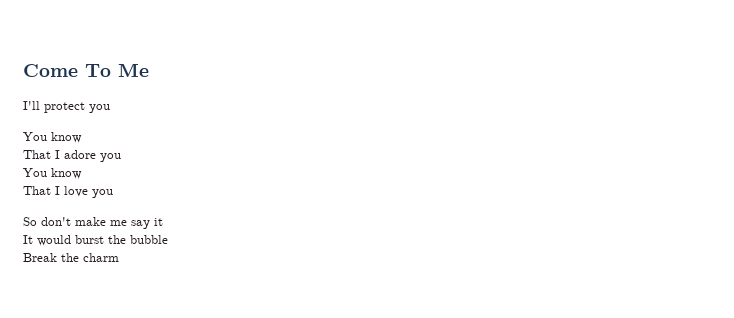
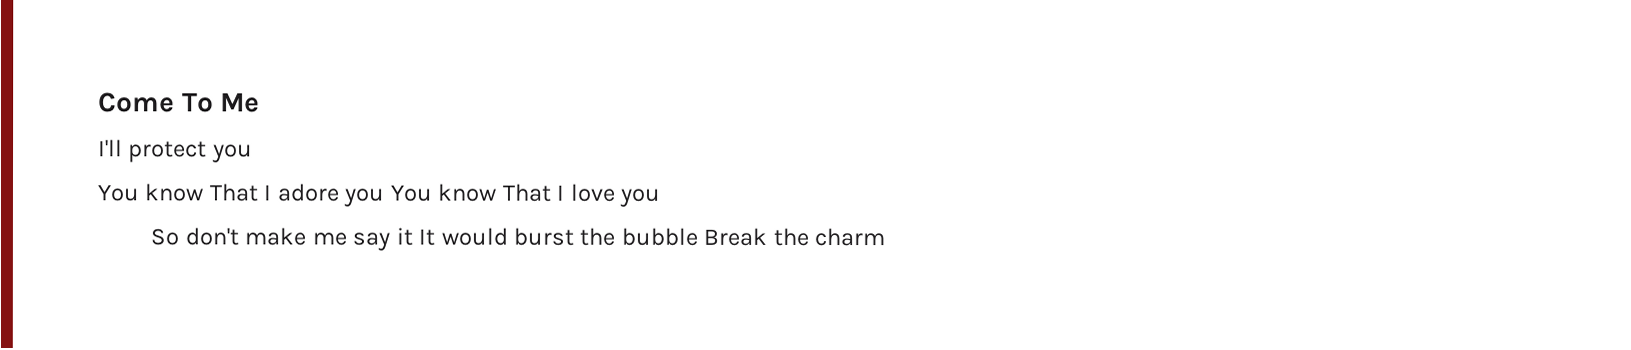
(82, 137) // -> (204, 192) none
[23,168,82,179] // You know // -> [389,183,497,202] You know
(163, 222) // -> (413, 236) none
(168, 239) // -> (698, 236) none

